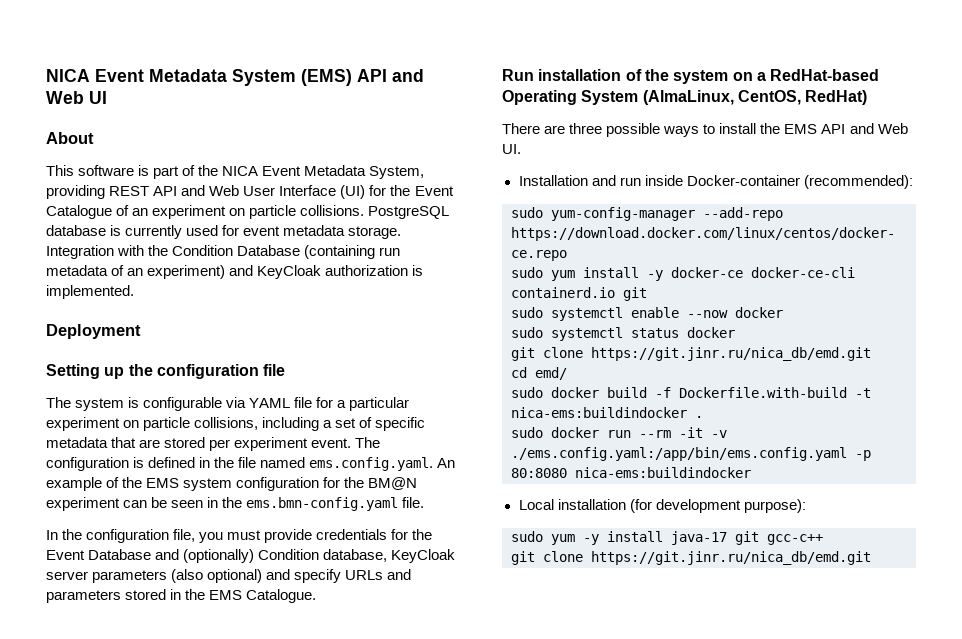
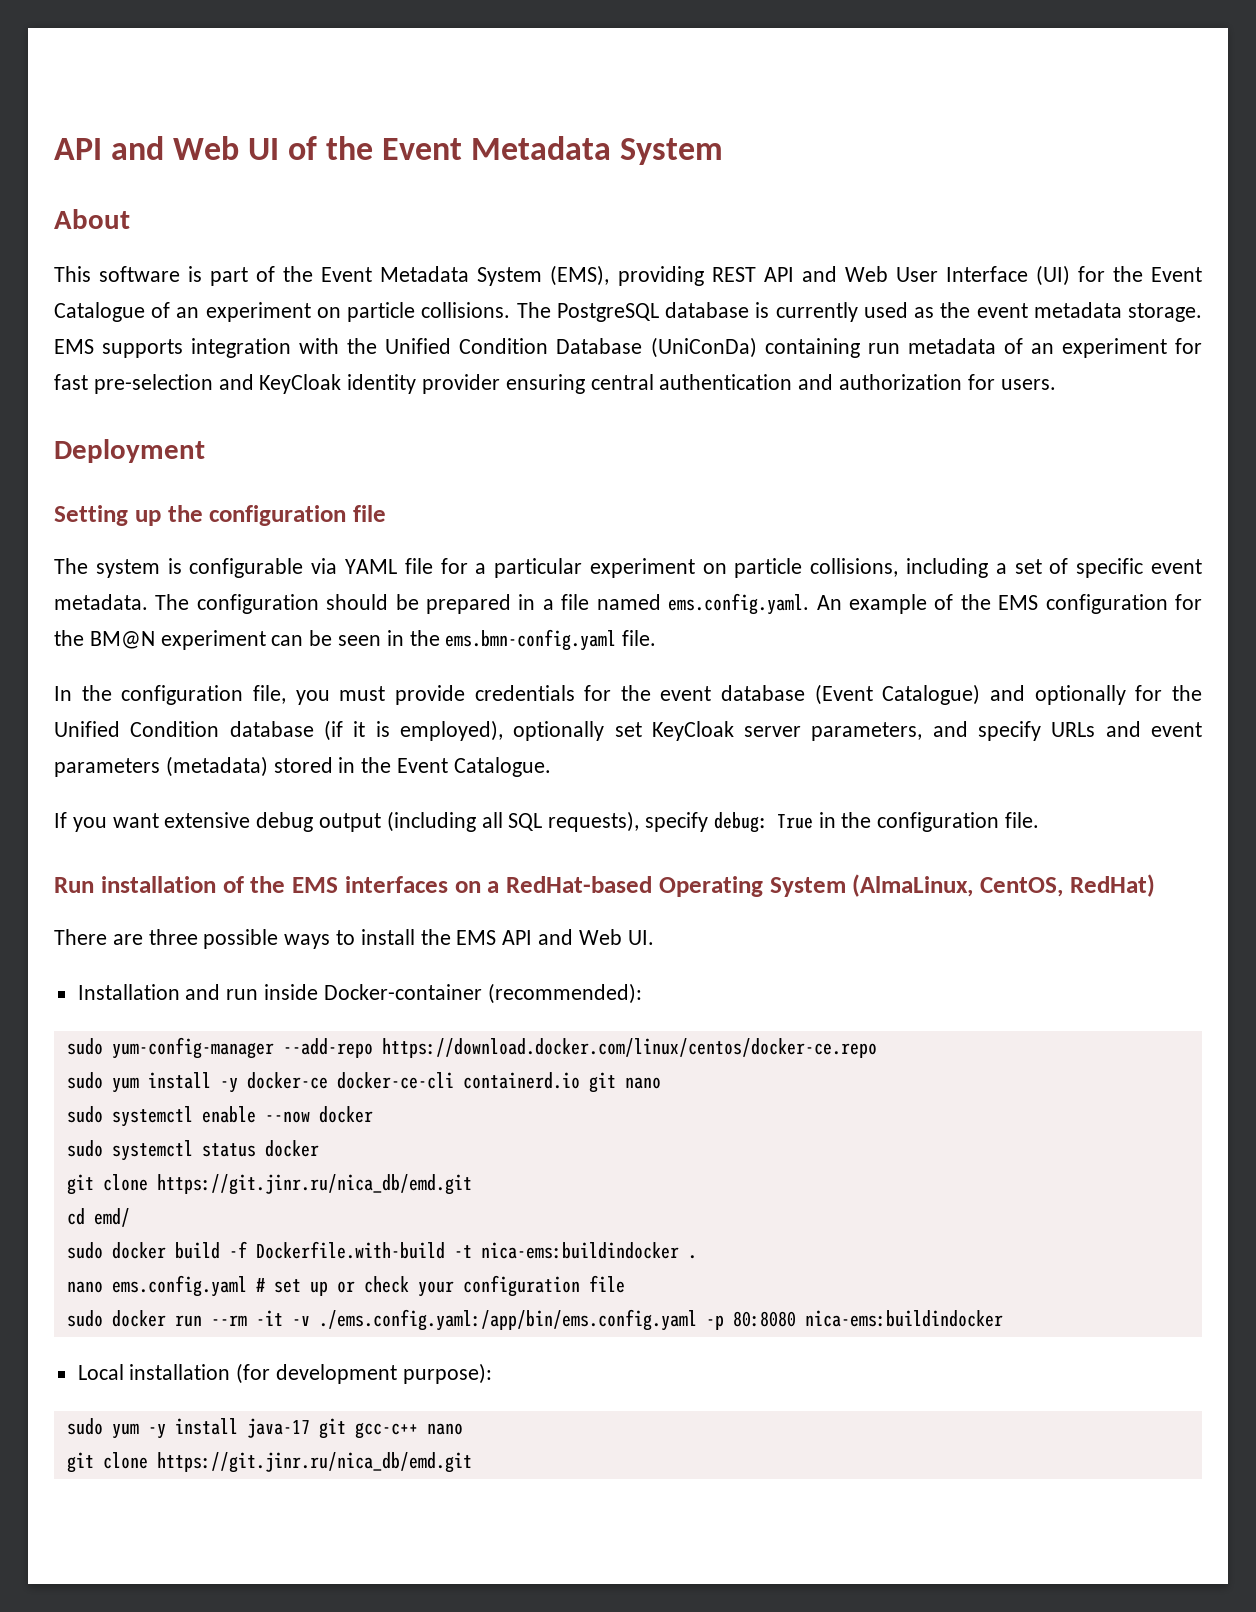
[46,69,352,86] NICA Event Metadata System (EMS) -> (54, 149) none
(107, 97) none -> [288,136,724,165] of the Event Metadata System
[222,165,425,179] NICA Event Metadata System, -> [321,265,610,286] Event Metadata System (EMS),
(365, 210) none -> [516,302,551,318] The
[222,225,240,236] for -> [914,302,971,318] as the
[46,245,114,259] Integration -> [54,338,292,358] EMS supports integration
(169, 250) none -> [385,338,452,354] Unified
[304,245,376,259] (containing -> [650,337,860,358] (UniConDa) containing
[147,265,424,279] [46,285,134,299] experiment) and KeyCloak authorization is implemented. -> [1061,338,1203,358] [54,374,1056,394] experiment for fast pre-selection and KeyCloak identity provider ensuring central authentication and authorization for users.
[46,437,381,451] [46,457,235,471] metadata that are stored per experiment event. The configuration is defined in the -> [1151,559,1202,574] [54,594,554,614] event metadata. The configuration should be prepared in a
[183,478,233,491] system -> (1039, 602) none
[46,549,456,563] [46,569,263,583] Event Database and (optionally) Condition database, KeyCloak server parameters (also optional) -> [660,684,1202,705] [54,720,923,741] event database (Event Catalogue) and optionally for the Unified Condition database (if it is employed), optionally set KeyCloak server parameters,
[46,590,121,603] parameters -> [1151,722,1202,737] [54,756,268,777] event parameters (metadata)
[209,590,243,600] EMS -> [397,758,449,773] Event
(317, 596) none -> [54,811,1040,833] // If you want extensive debug output (including all SQL requests), specify debug: True in the configuration file.
[673,70,729,84] system -> [292,876,448,893] EMS interfaces
(647, 294) none -> [624,1077,661,1089] nano
(703, 417) none -> [66,1275,625,1297] // nano ems.config.yaml # set up or check your configuration file
(823, 539) none -> [426,1423,463,1435] nano

